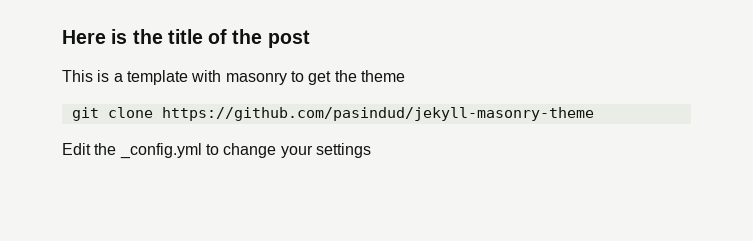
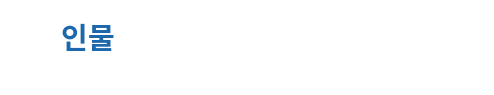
[62,29,310,48] [62,70,405,85] [71,107,594,121] [62,143,371,159] Here is the title of the post // This is a template with masonry to get the theme // git clone https://github.com/pasindud/jekyll-masonry-theme // Edit the _config.yml to change your settings -> [61,23,115,51] 인물

